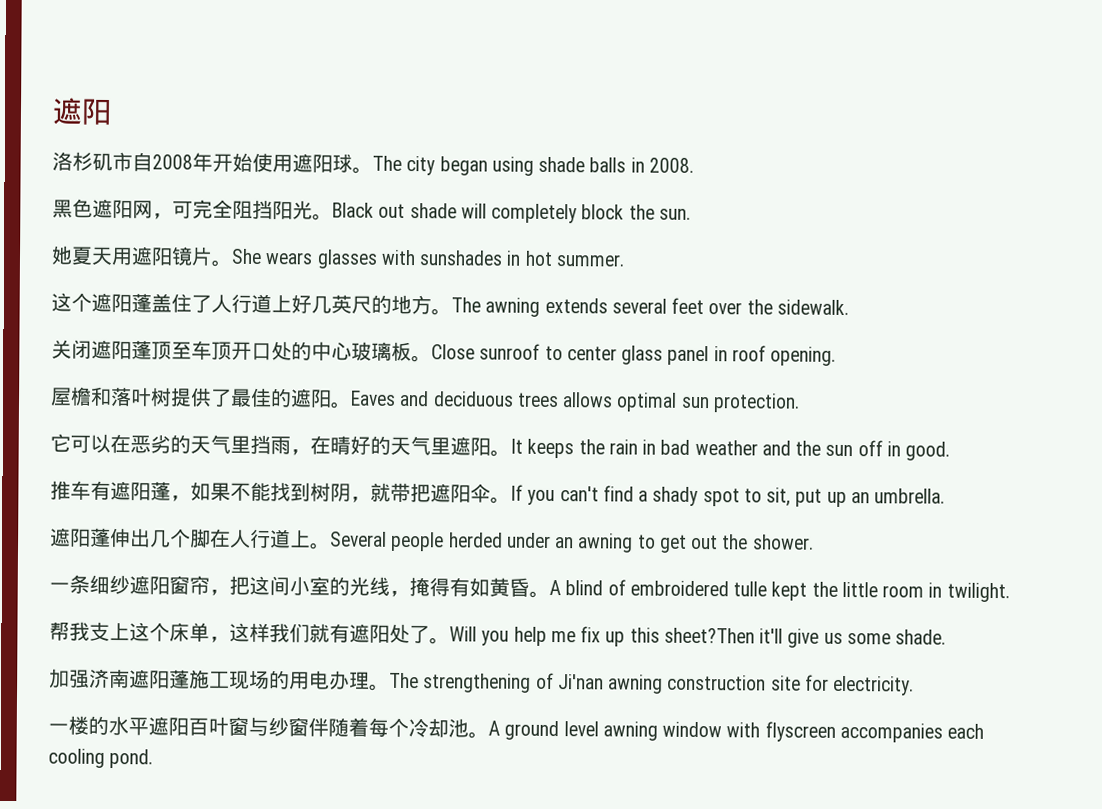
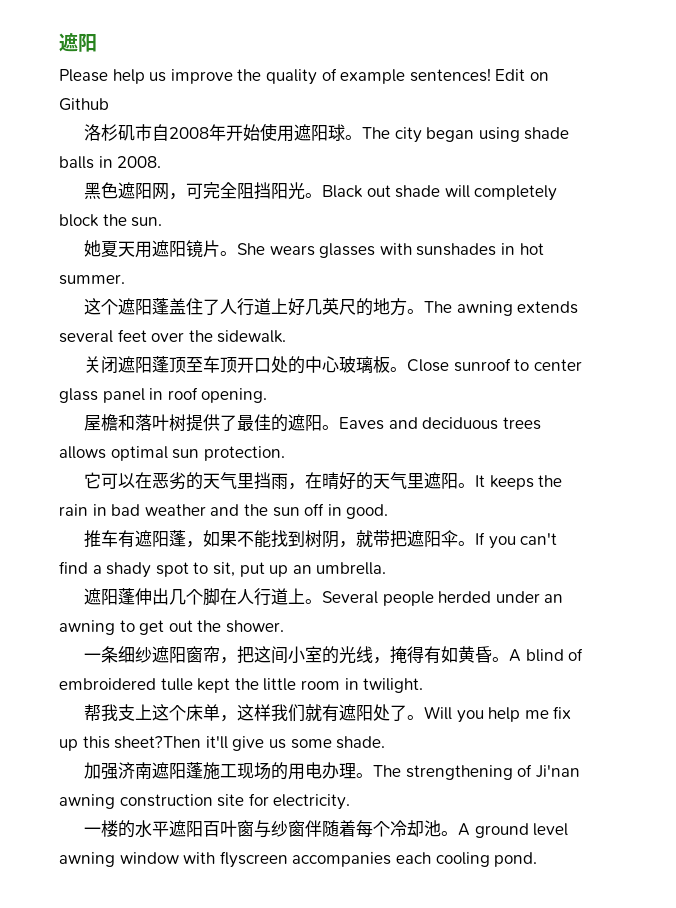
[52,97,112,125] 遮阳 -> [59,33,97,52] [59,68,549,85] [59,98,109,111] 遮阳 // Please help us improve the quality of example sentences! Edit on Github

